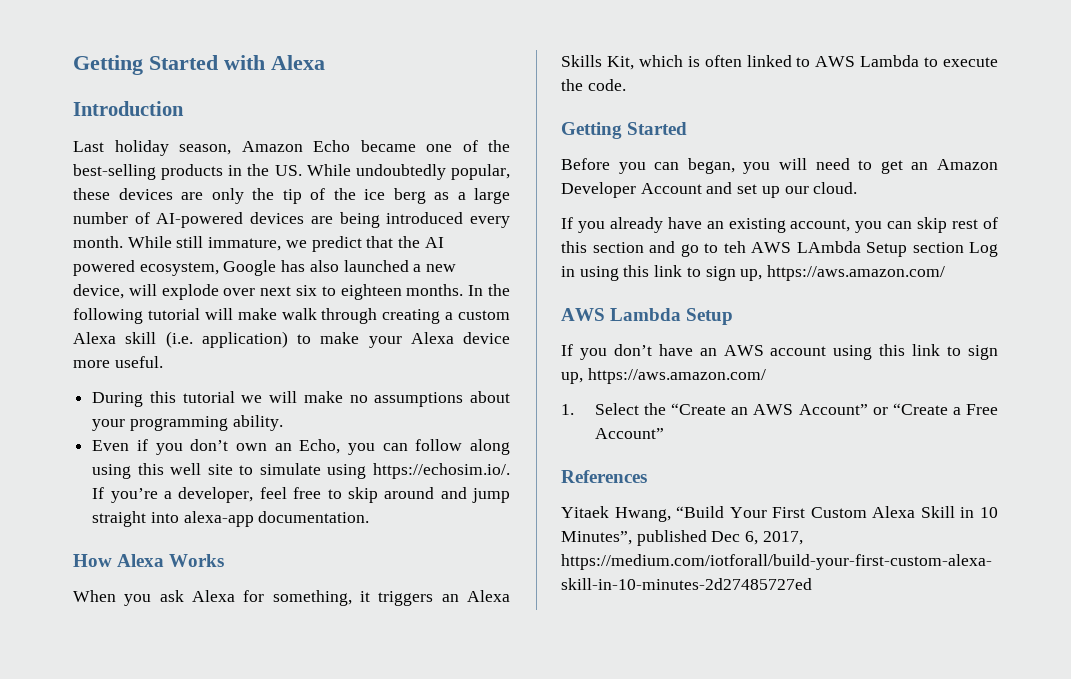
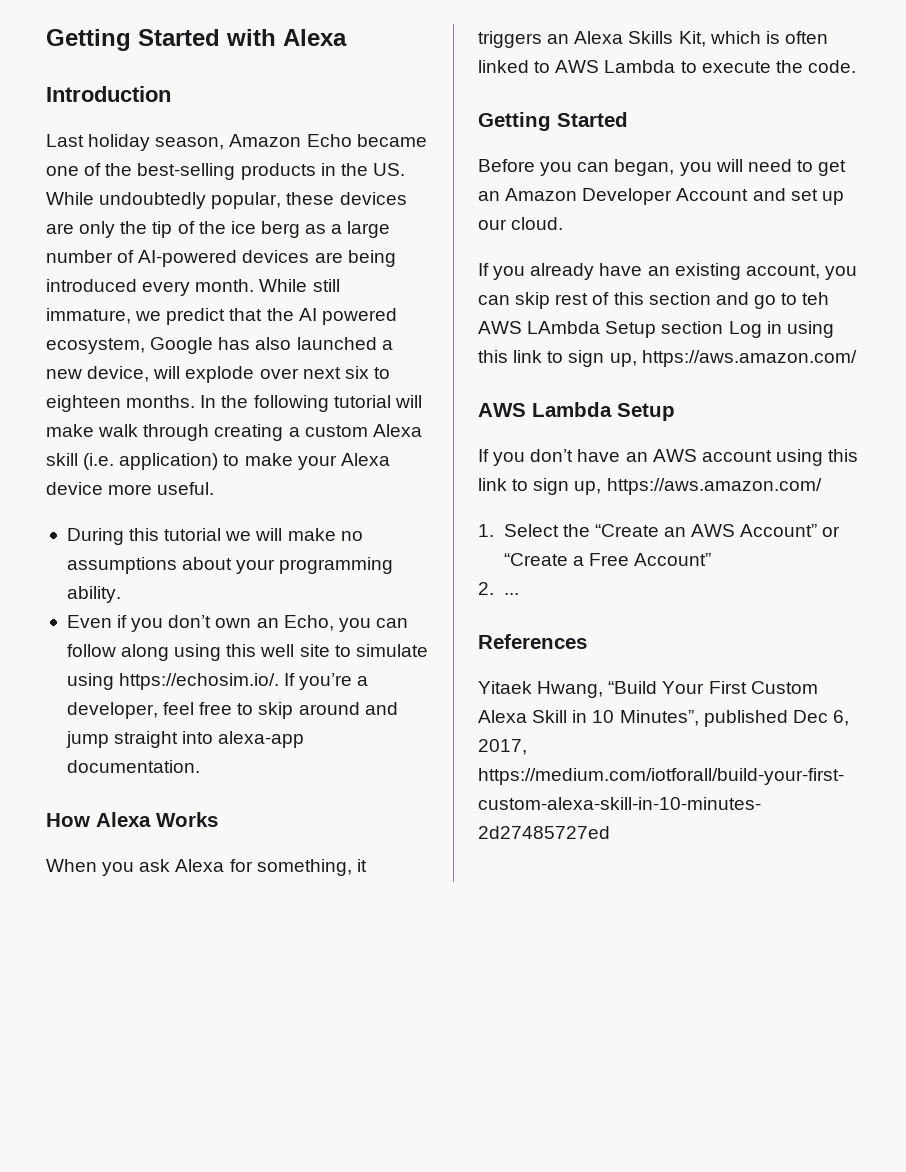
(664, 433) none -> [478,582,519,595] // 2. ...

